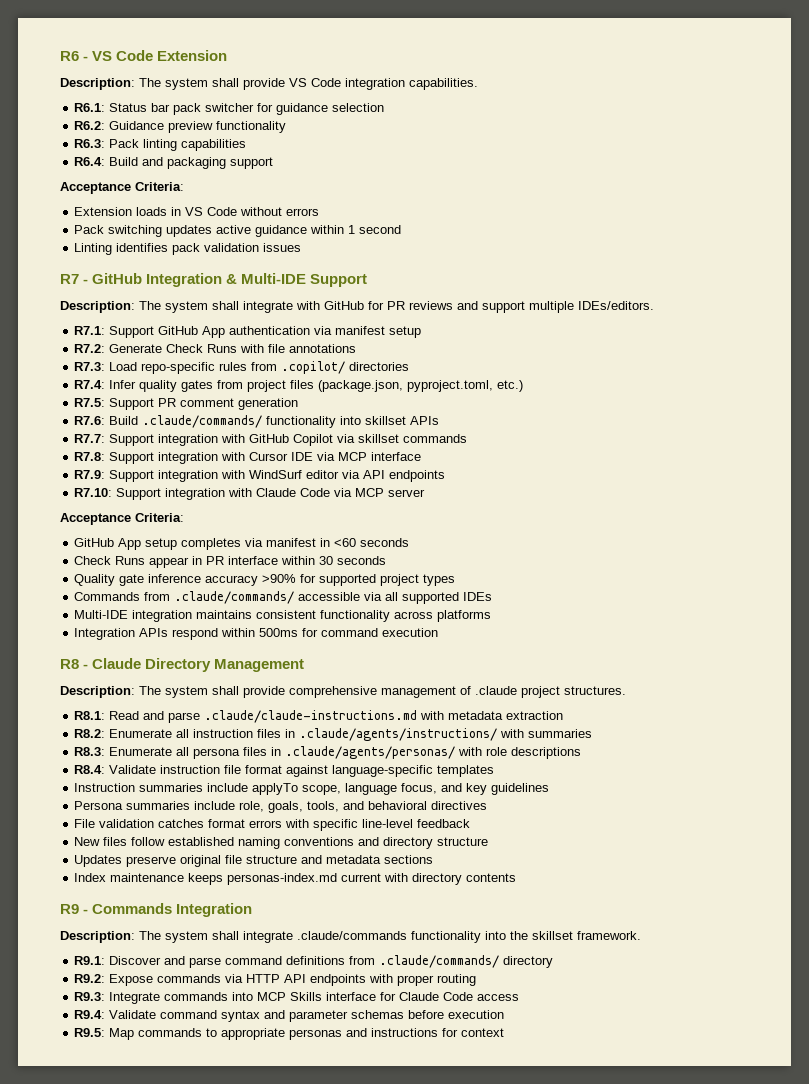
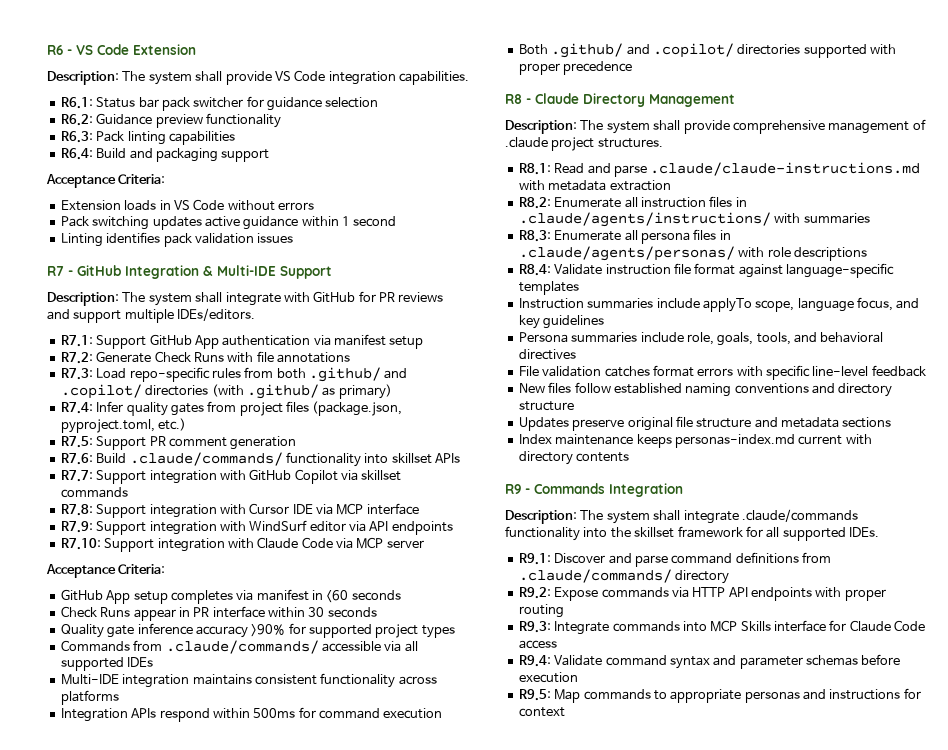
[281,361,410,374] .copilot/ directories -> [276,367,408,382] [60,384,392,399] both .github/ and .copilot/ directories (with .github/ as primary)
(439, 632) none -> [518,43,896,58] [518,61,633,75] // Both .github/ and .copilot/ directories supported with proper precedence
[577,931,641,940] framework. -> [677,526,879,541] framework for all supported IDEs.

